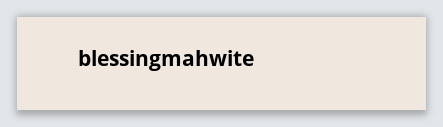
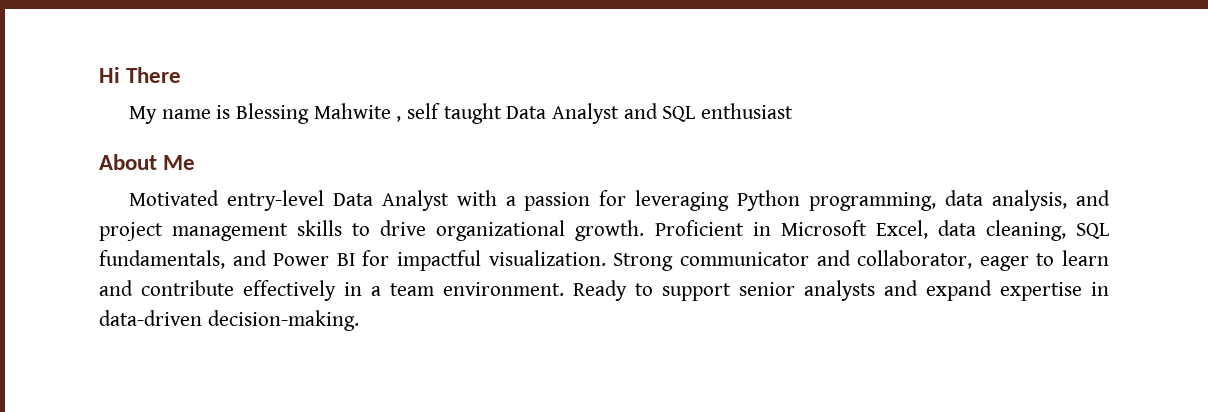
[78,50,254,71] blessingmahwite -> [99,67,182,83] [128,103,793,124] [99,154,196,170] [128,190,1111,211] [99,220,1109,241] [99,250,1109,271] [99,280,1109,301] [99,310,359,331] Hi There // My name is Blessing Mahwite , self taught Data Analyst and SQL enthusiast // About Me // Motivated entry-level Data Analyst with a passion for leveraging Python programming, data analysis, and project management skills to drive organizational growth. Proficient in Microsoft Excel, data cleaning, SQL fundamentals, and Power BI for impactful visualization. Strong communicator and collaborator, eager to learn and contribute effectively in a team environment. Ready to support senior analysts and expand expertise in data-driven decision-making.

